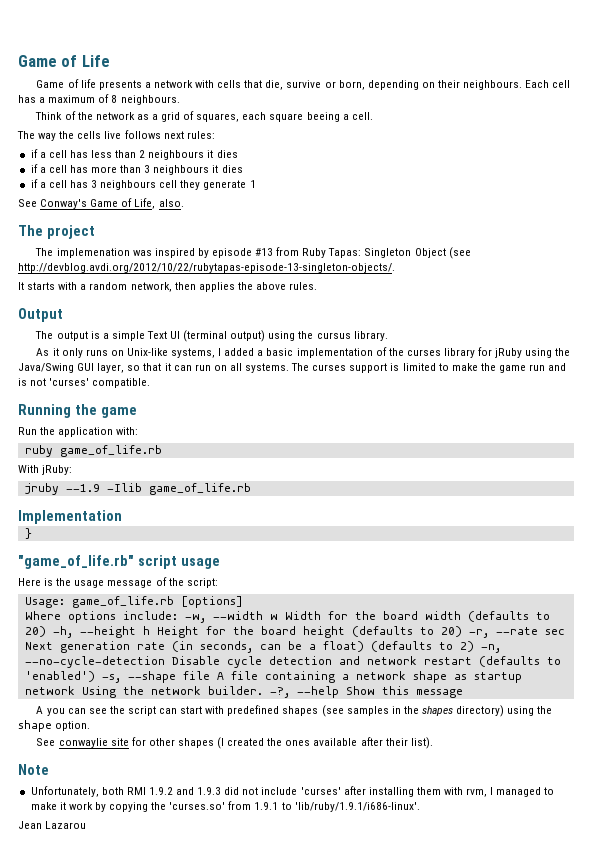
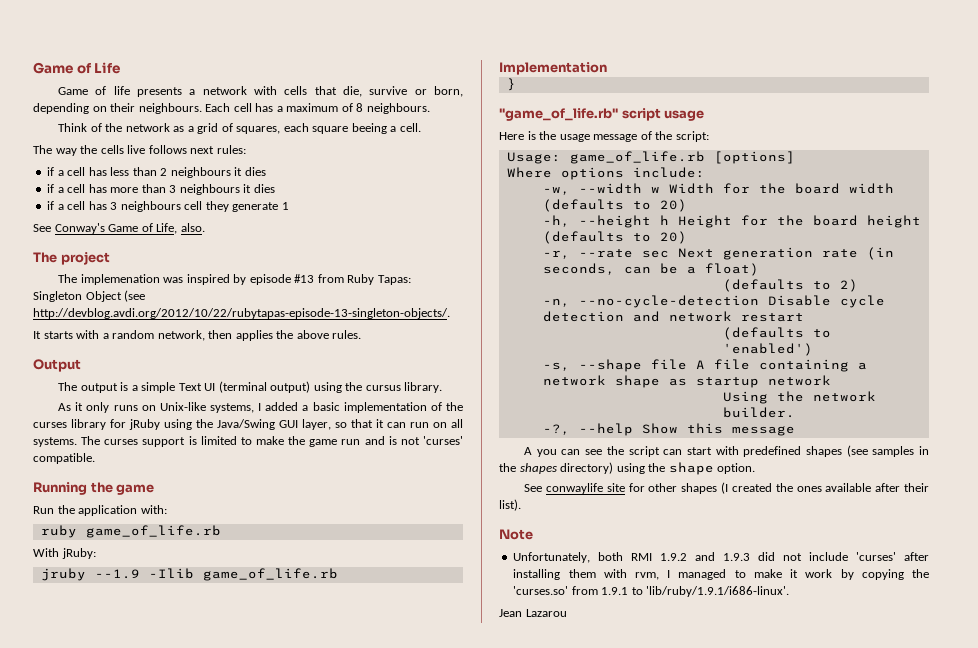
(178, 615) none -> (705, 172) //
(46, 631) none -> (687, 205) //
(462, 631) none -> (687, 237) //
(364, 646) none -> (759, 269) //
(474, 646) none -> (858, 285) //
(472, 661) none -> (804, 317) //
(95, 676) none -> (813, 349) //
(75, 690) none -> (831, 380) //
(263, 690) none -> (795, 412) //
[58,738,108,748] conwaylie -> [545,483,603,494] conwaylife

